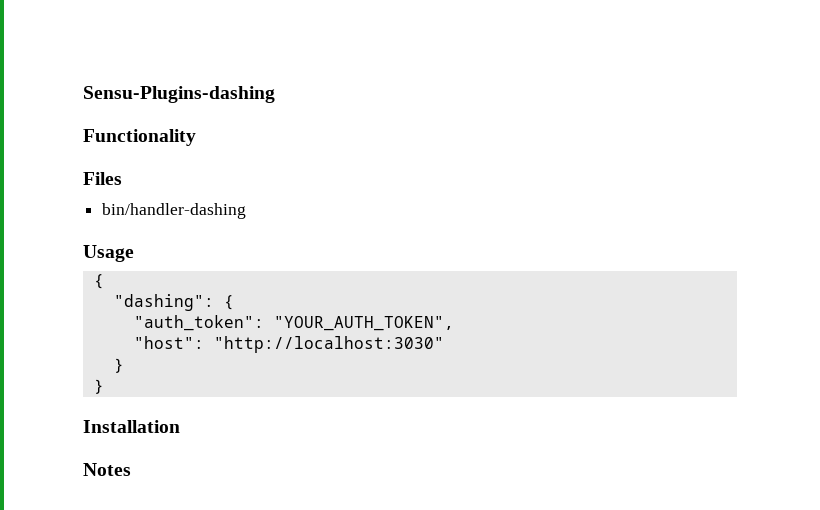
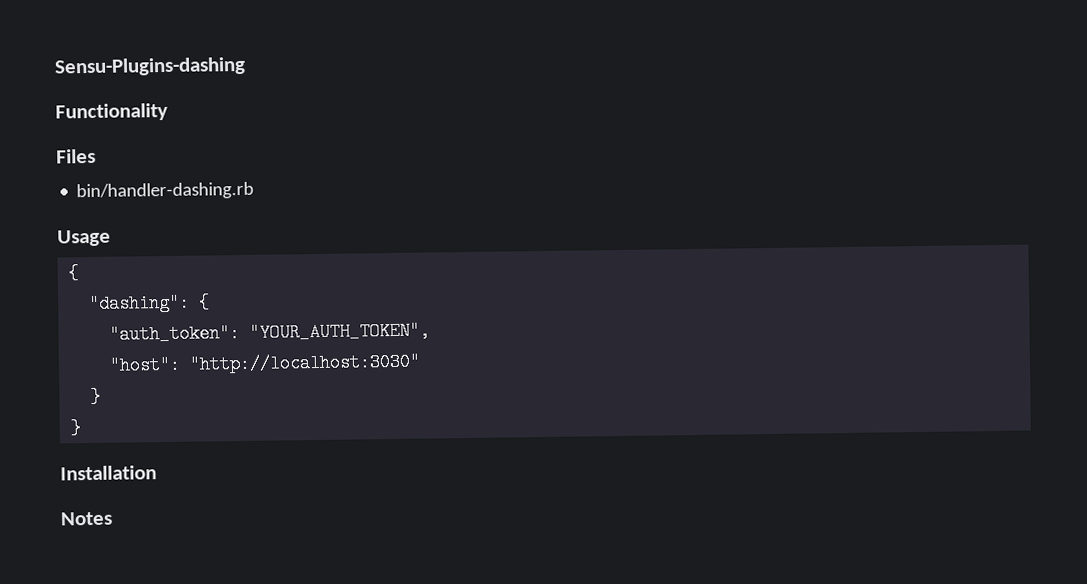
[102,203,247,219] bin/handler-dashing -> [76,181,255,201] bin/handler-dashing.rb

